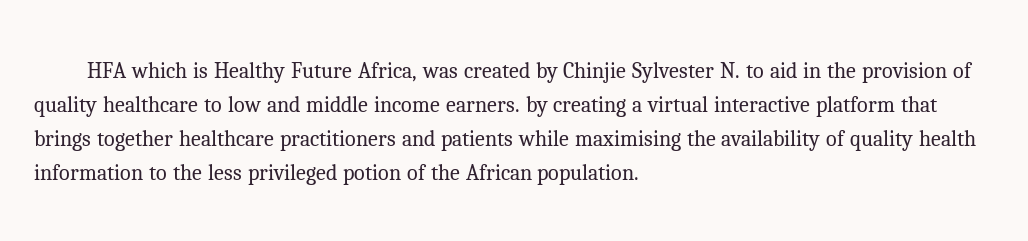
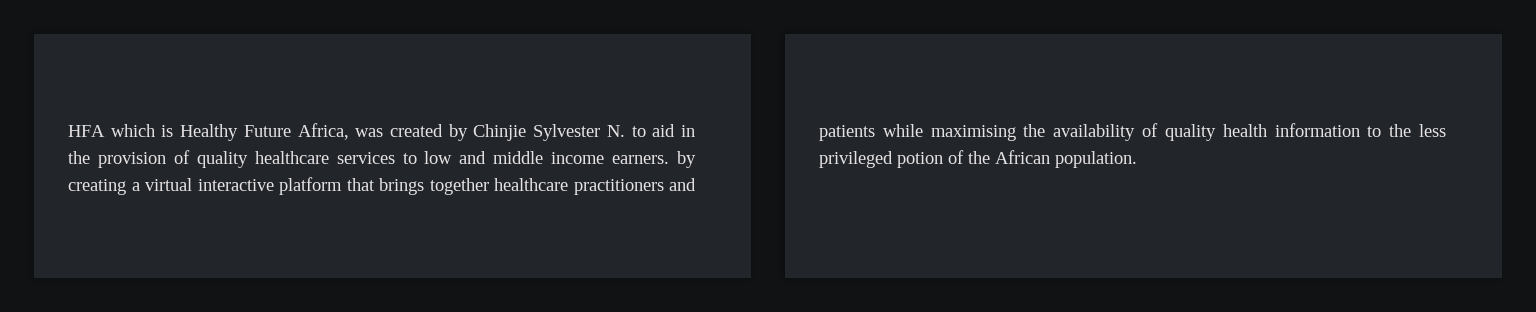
(198, 104) none -> [336,152,395,164] services

